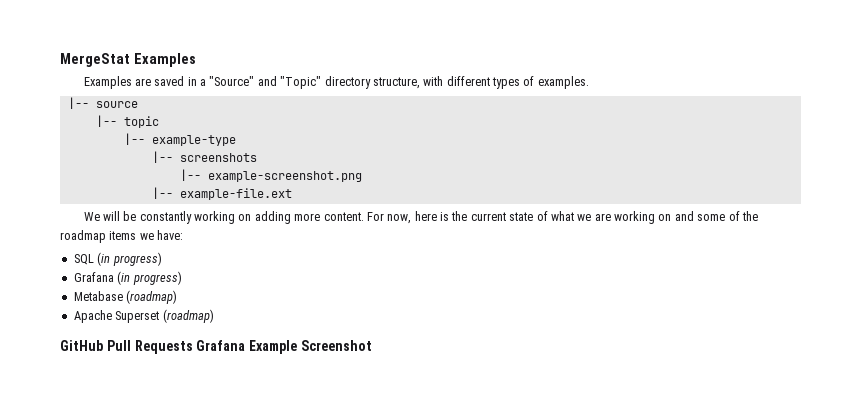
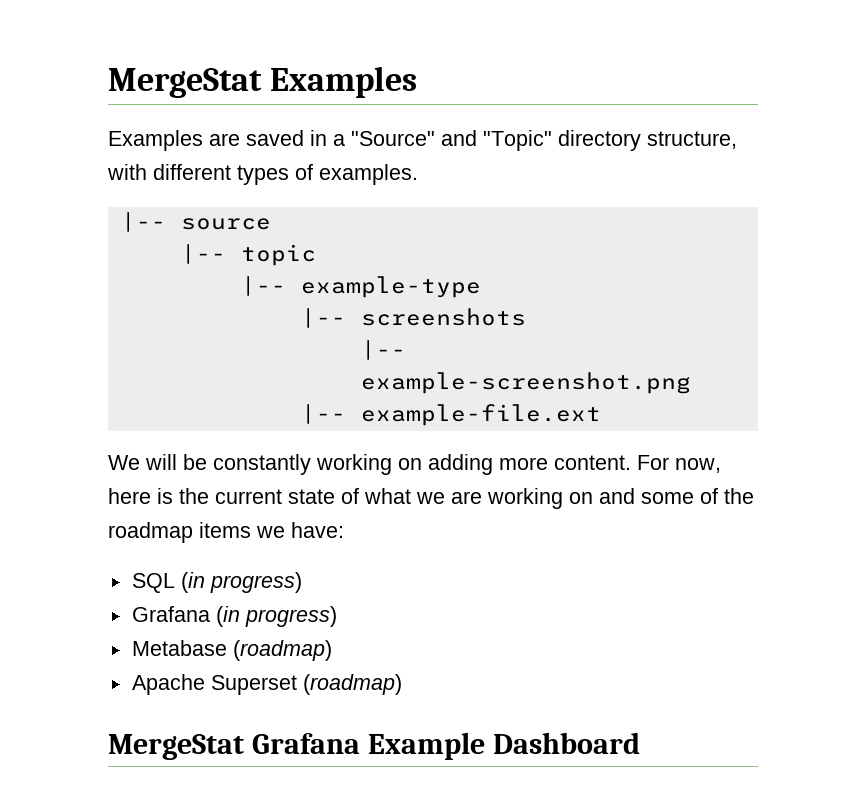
[60,340,193,354] GitHub Pull Requests -> [108,734,244,760] MergeStat
[300,340,372,351] Screenshot -> [492,732,640,754] Dashboard

